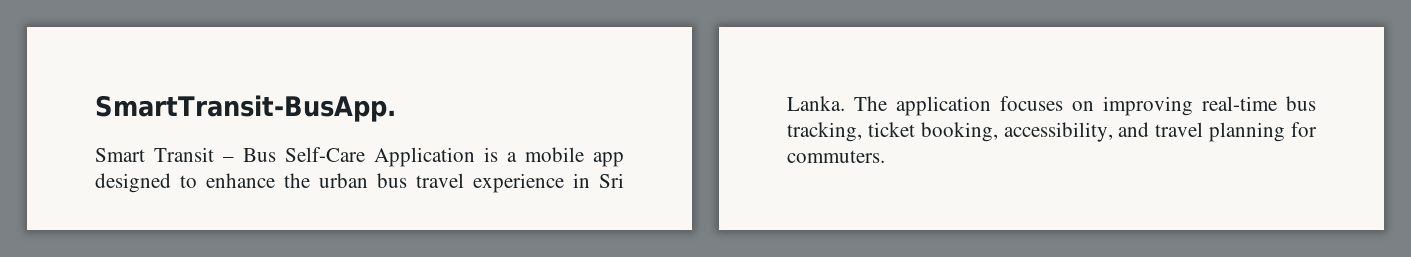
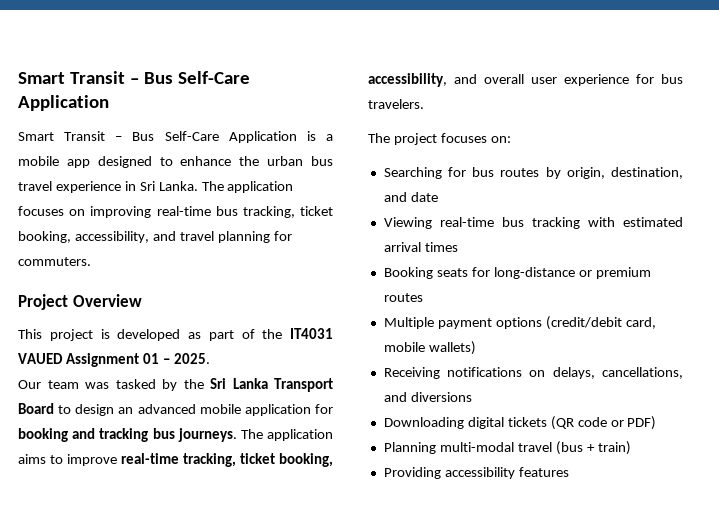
[95,95,396,122] SmartTransit-BusApp. -> [18,71,250,84] [18,95,109,111] Smart Transit – Bus Self-Care Application
(885, 156) none -> [18,294,142,310] [18,328,333,341] [18,353,210,367] [18,378,333,392] [18,403,334,416] [18,428,333,442] [18,453,333,467] [368,73,683,87] [368,99,424,109] [368,133,511,145] [383,167,683,179] [383,192,438,202] [383,217,683,229] [383,242,458,252] [383,267,651,279] [383,293,423,302] [383,316,656,330] [383,341,476,355] [383,367,683,379] [383,392,472,402] [383,416,657,430] [383,441,631,455] [383,467,569,479] // Project Overview // This project is developed as part of the IT4031 VAUED Assignment 01 – 2025. // Our team was tasked by the Sri Lanka Transport Board to design an advanced mobile application for booking and tracking bus journeys. The application aims to improve real-time tracking, ticket booking, accessibility, and overall user experience for bus travelers. // The project focuses on: // Searching for bus routes by origin, destination, and date // Viewing real-time bus tracking with estimated arrival times // Booking seats for long-distance or premium routes // Multiple payment options (credit/debit card, mobile wallets) // Receiving notifications on delays, cancellations, and diversions // Downloading digital tickets (QR code or PDF) // Planning multi-modal travel (bus + train) // Providing accessibility features

